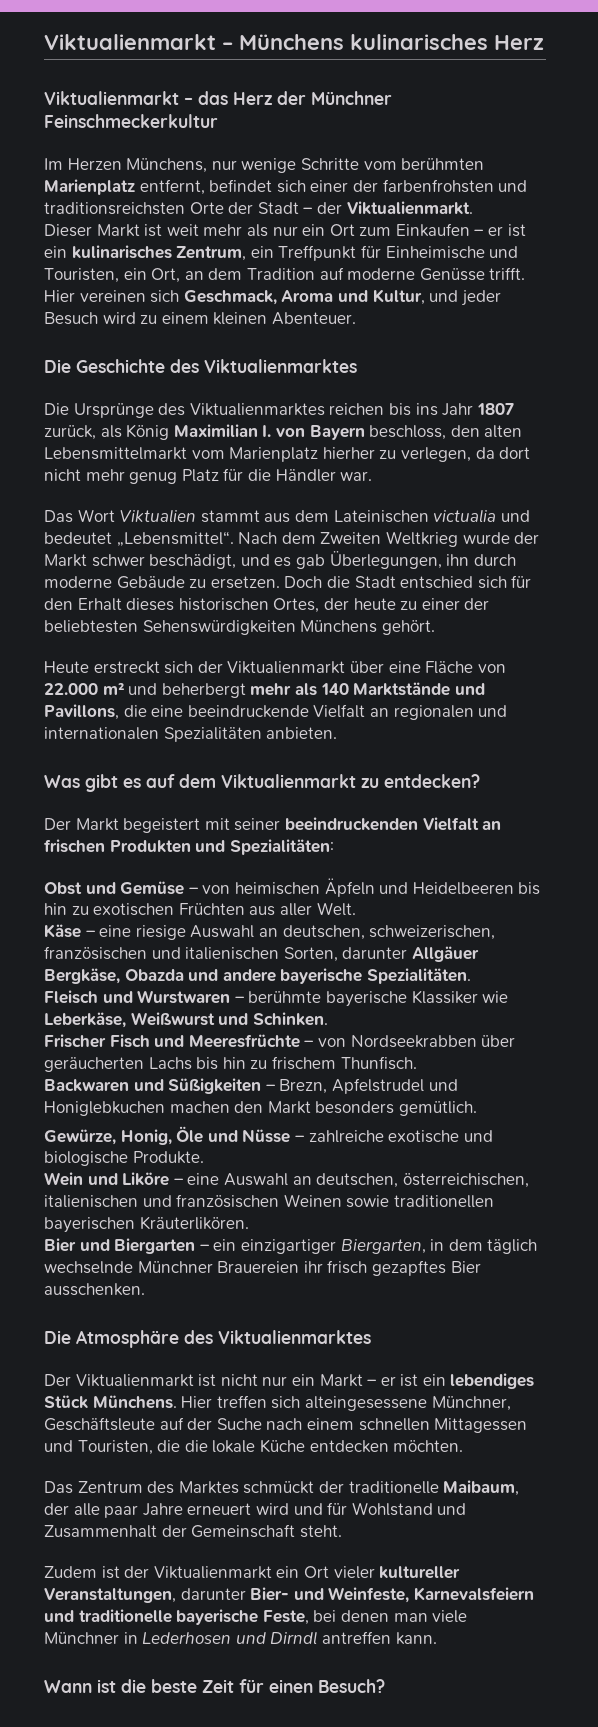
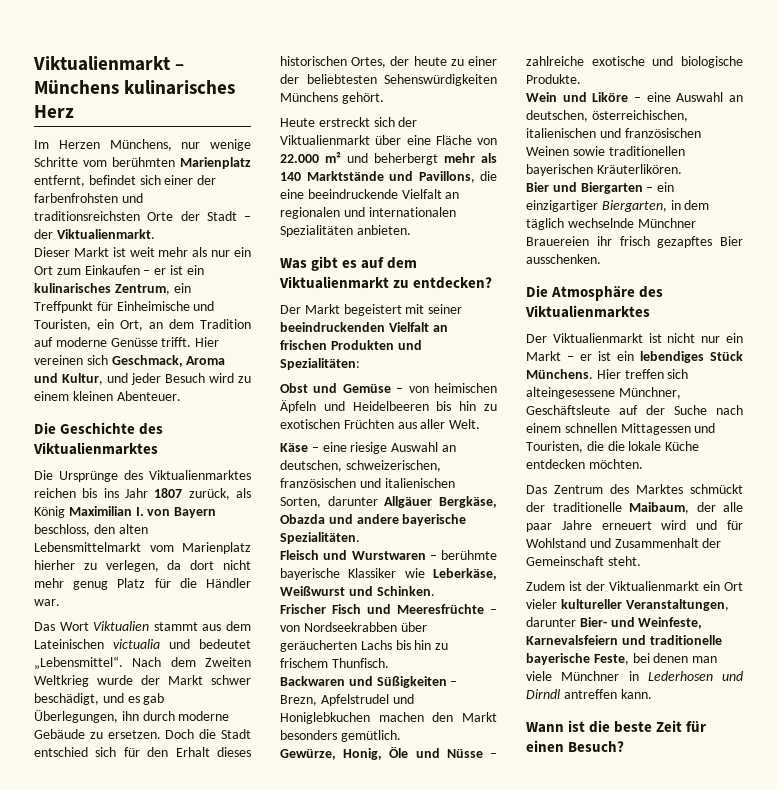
[44,91,392,105] [44,114,218,128] // Viktualienmarkt – das Herz der Münchner Feinschmeckerkultur -> (74, 111) none

